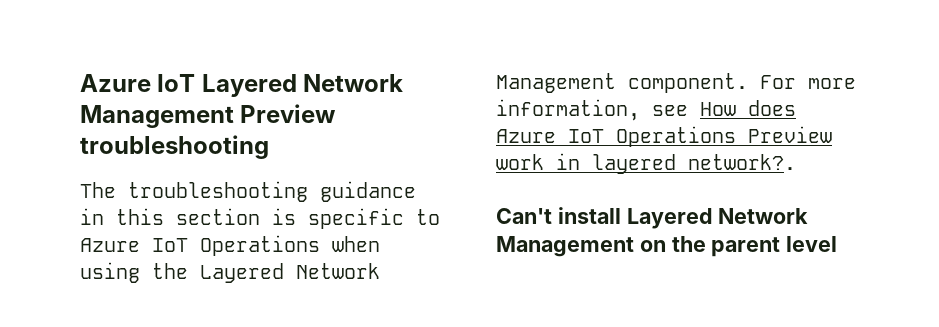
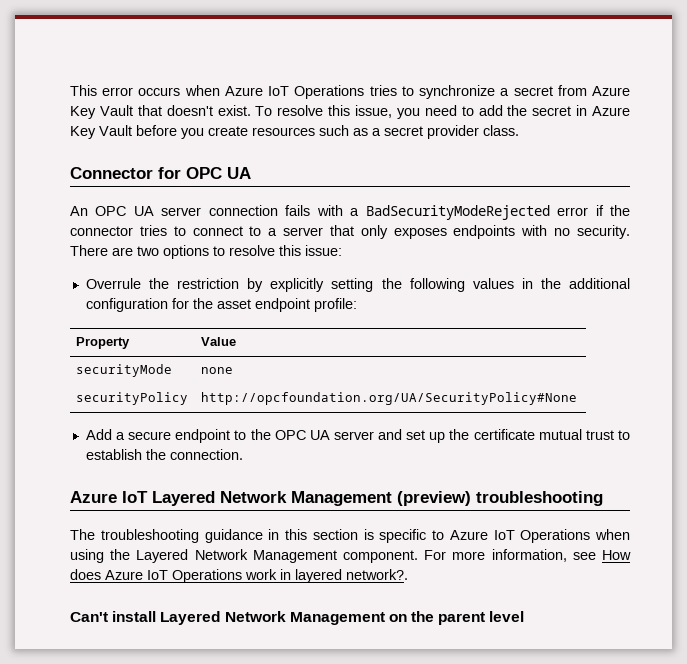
(80, 83) none -> [70,85,630,99] [70,105,630,119] [70,125,519,139] [70,167,251,179] [70,205,630,220] [70,225,631,239] [70,245,342,259] [85,278,630,292] [85,298,357,312] [76,337,131,349] [201,337,237,346] [76,364,173,377] [201,367,234,374] [76,392,189,405] [201,392,578,405] [85,429,630,443] [85,449,243,460] This error occurs when Azure IoT Operations tries to synchronize a secret from Azure Key Vault that doesn't exist. To resolve this issue, you need to add the secret in Azure Key Vault before you create resources such as a secret provider class. // Connector for OPC UA // An OPC UA server connection fails with a BadSecurityModeRejected error if the connector tries to connect to a server that only exposes endpoints with no security. There are two options to resolve this issue: // Overrule the restriction by explicitly setting the following values in the additional configuration for the asset endpoint profile: // Property | Value // securityMode | none // securityPolicy | http://opcfoundation.org/UA/SecurityPolicy#None // Add a secure endpoint to the OPC UA server and set up the certificate mutual trust to establish the connection. //
[240,104,337,123] Preview -> [397,491,471,506] (preview)
[748,126,832,143] Preview -> (242, 576) none

